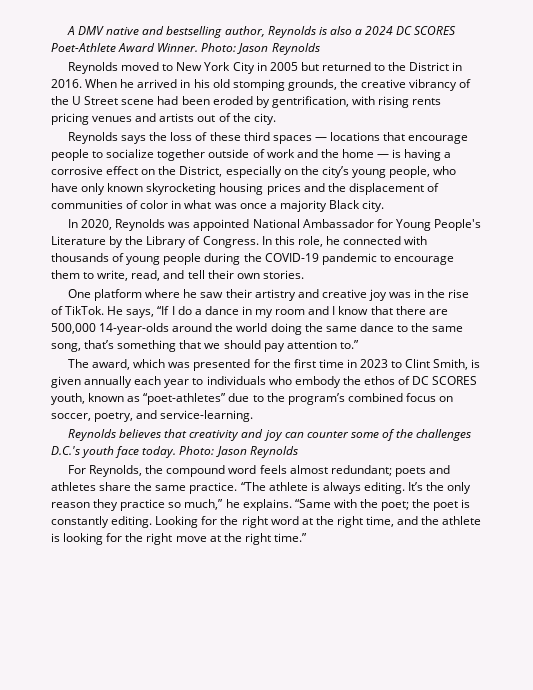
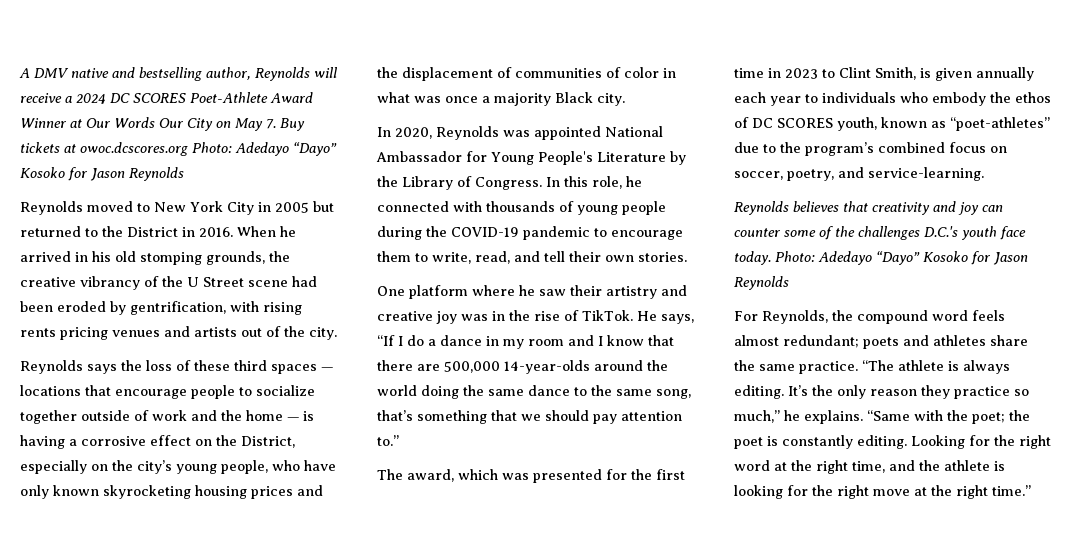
[318,26,352,35] is also -> [314,67,338,78] [20,93,62,103] will receive
[157,43,237,52] Winner. Photo: -> [20,117,305,131] [20,142,337,156] [20,167,88,181] Winner at Our Words Our City on May 7. Buy tickets at owoc.dcscores.org Photo: Adedayo “Dayo” Kosoko for
(215, 450) none -> [818,251,991,265] Adedayo “Dayo” Kosoko for

